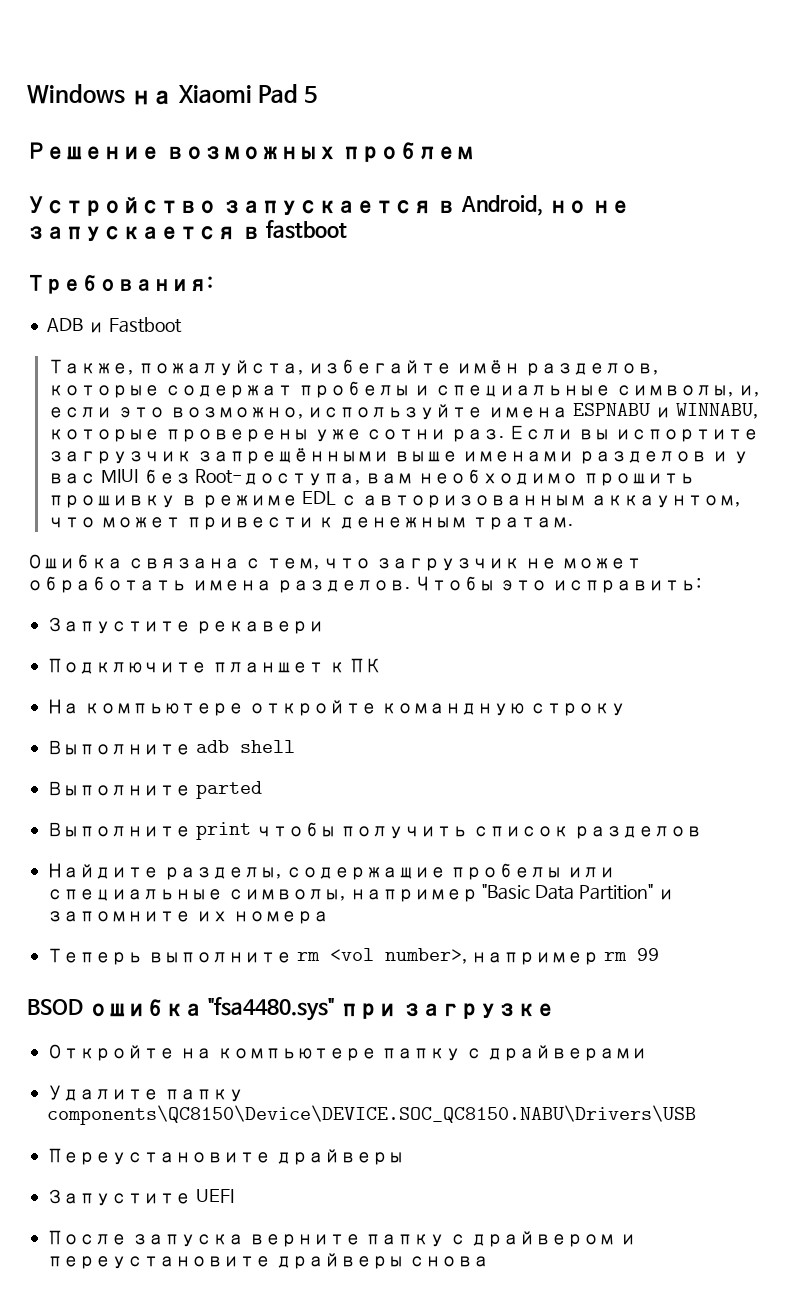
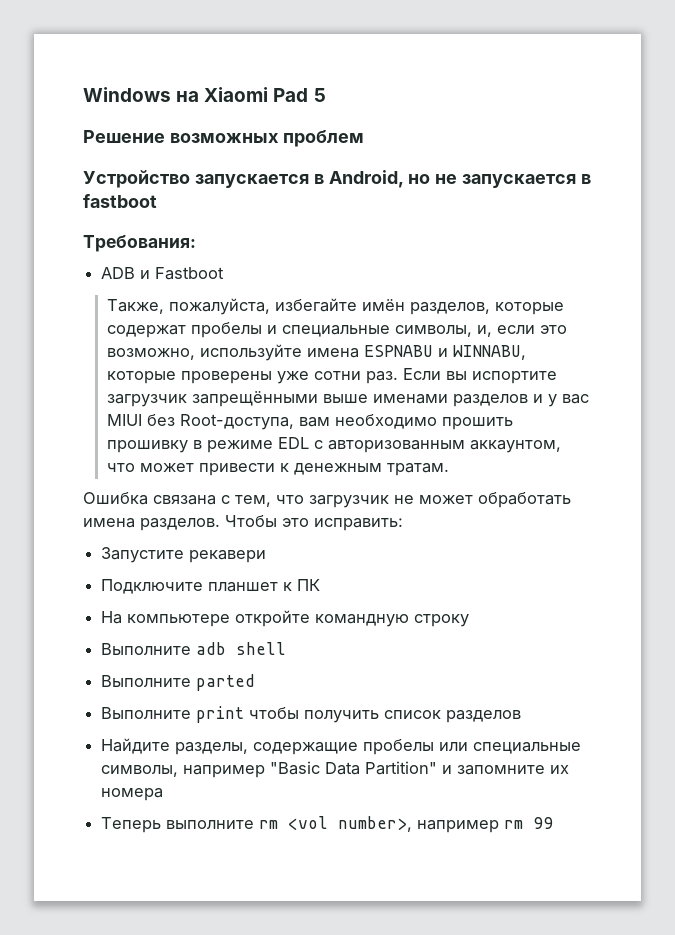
[27,997,555,1021] [46,1044,648,1061] [46,1085,244,1102] [46,1105,696,1125] [46,1148,404,1165] [46,1189,234,1206] [46,1230,636,1247] [46,1253,489,1269] // BSOD ошибка "fsa4480.sys" при загрузке // Откройте на компьютере папку с драйверами // Удалите папку components\QC8150\Device\DEVICE.SOC_QC8150.NABU\Drivers\USB // Переустановите драйверы // Запустите UEFI // После запуска верните папку с драйвером и переустановите драйверы снова -> (554, 823) none

